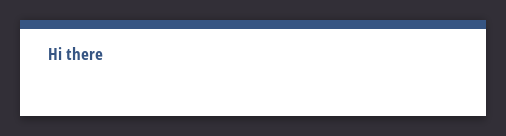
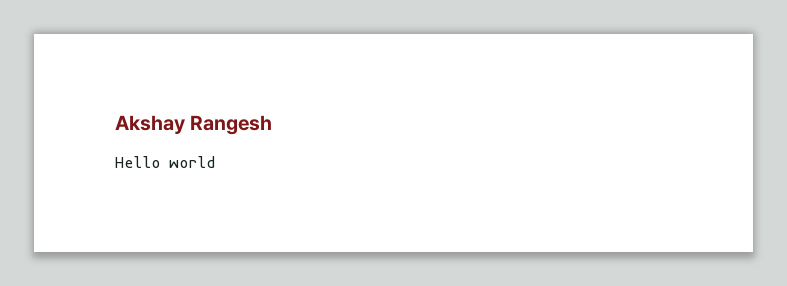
[48,47,104,60] Hi there -> [115,115,273,135] [115,156,215,168] Akshay Rangesh // Hello world

